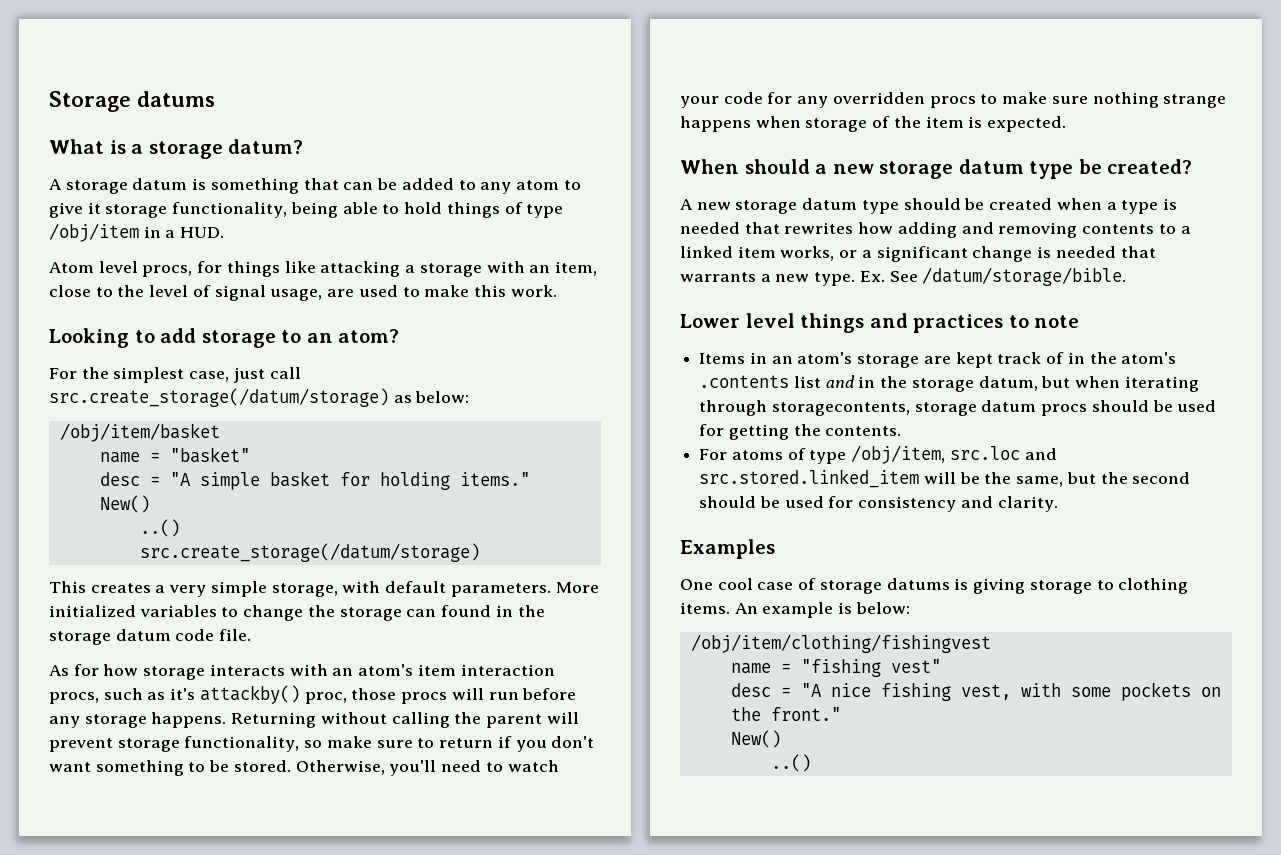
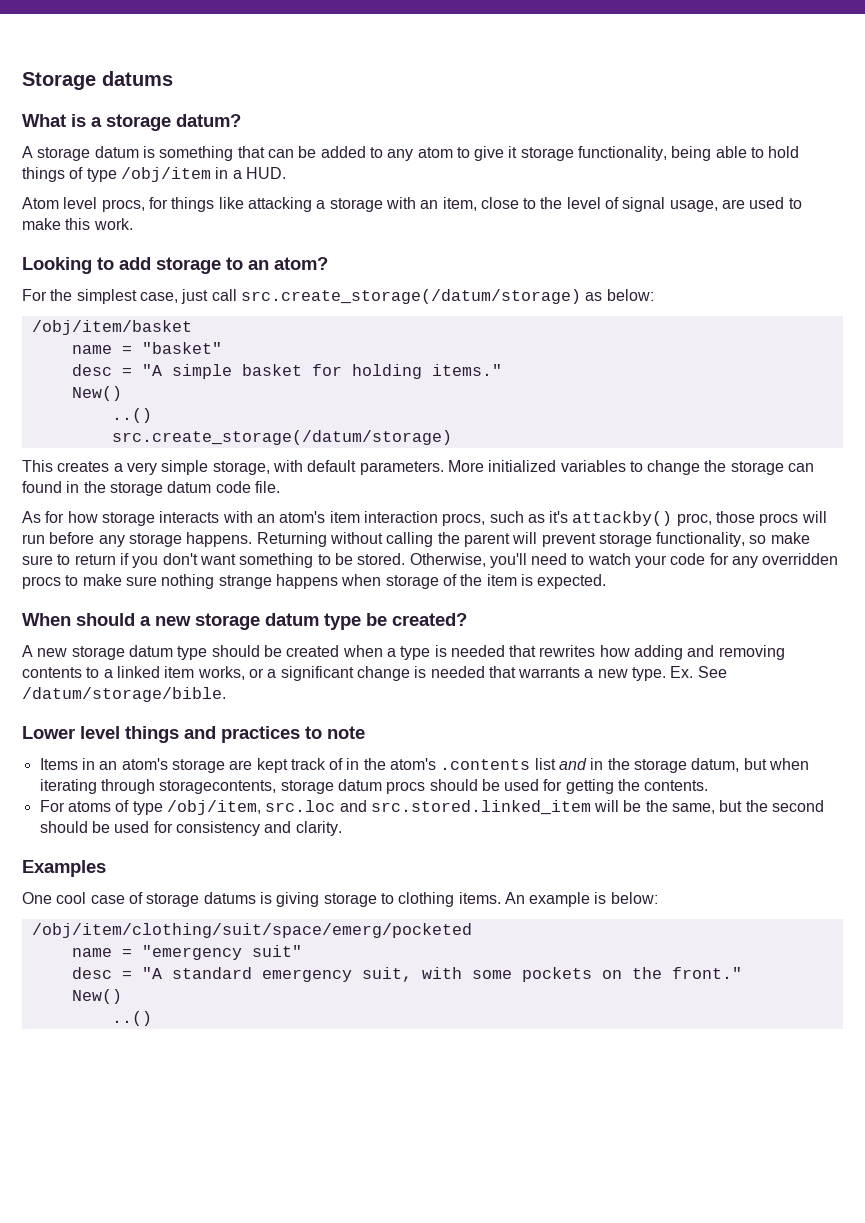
[690,634,991,653] [730,659,941,677] [730,683,1011,701] /obj/item/clothing/fishingvest // name = "fishing vest" // desc = "A nice fishing vest, -> [31,923,472,938] [71,945,302,960] [71,967,412,982] /obj/item/clothing/suit/space/emerg/pocketed // name = "emergency suit" // desc = "A standard emergency suit,

